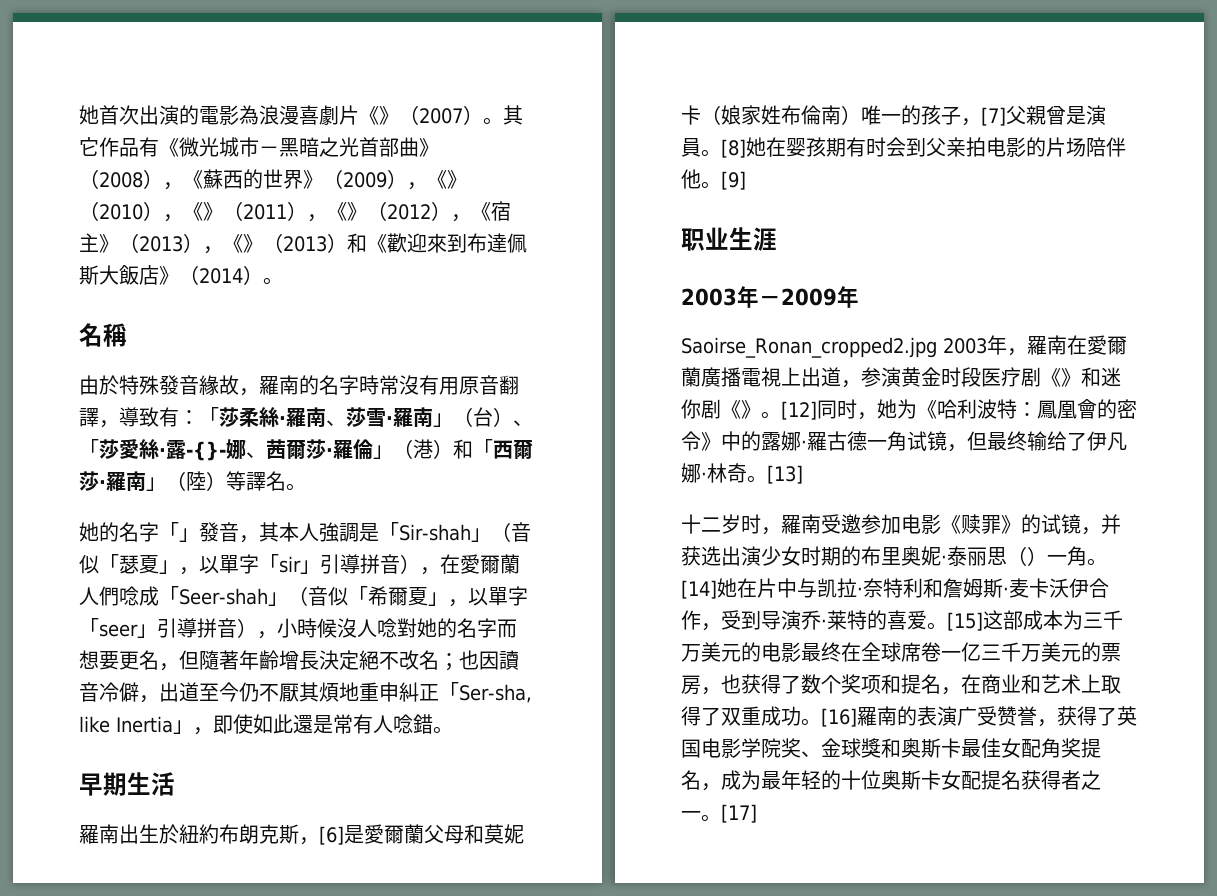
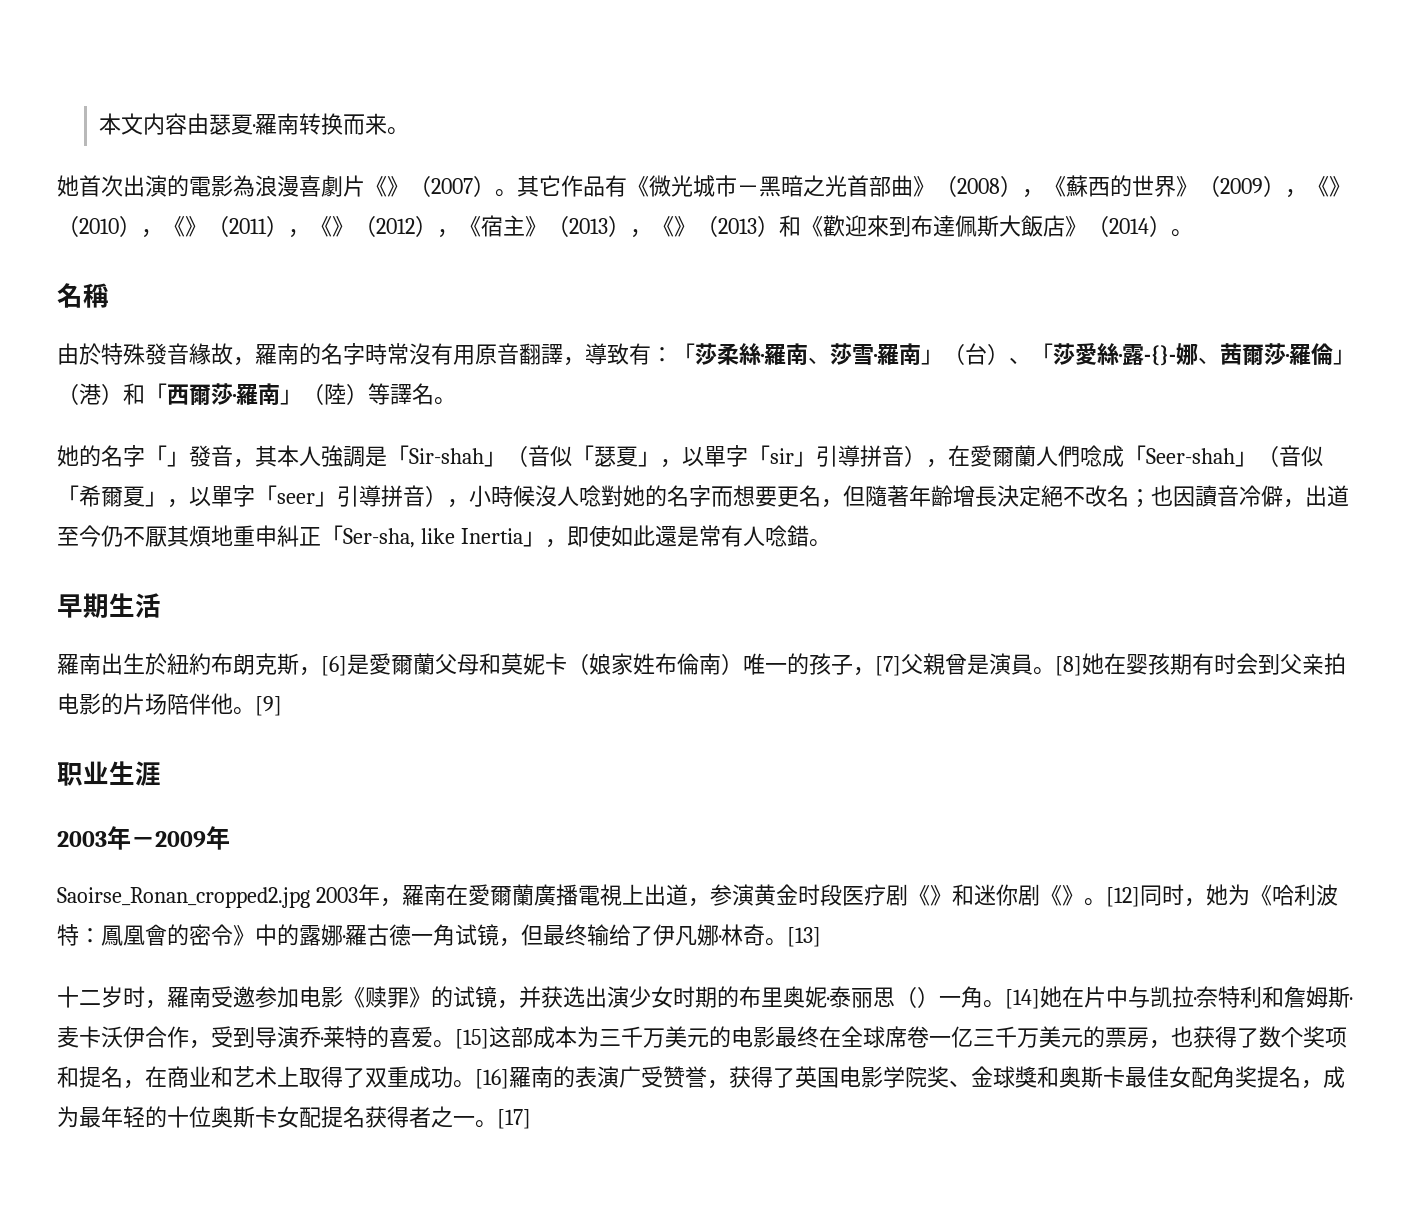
(79, 115) none -> [99,113,410,135] 本文内容由瑟夏·羅南转换而来。 //

